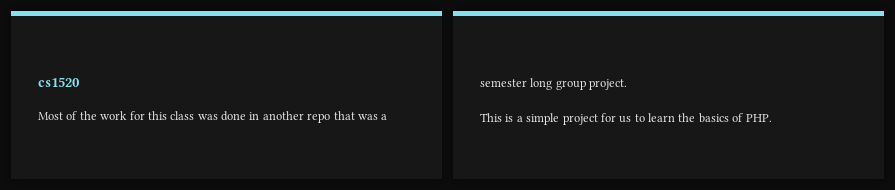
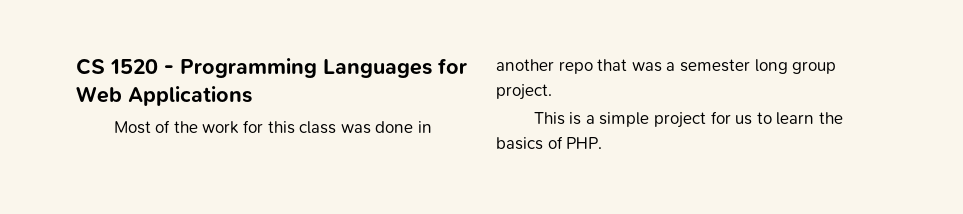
[38,77,80,87] cs1520 -> [76,58,467,78] [76,86,252,106] CS 1520 - Programming Languages for Web Applications

